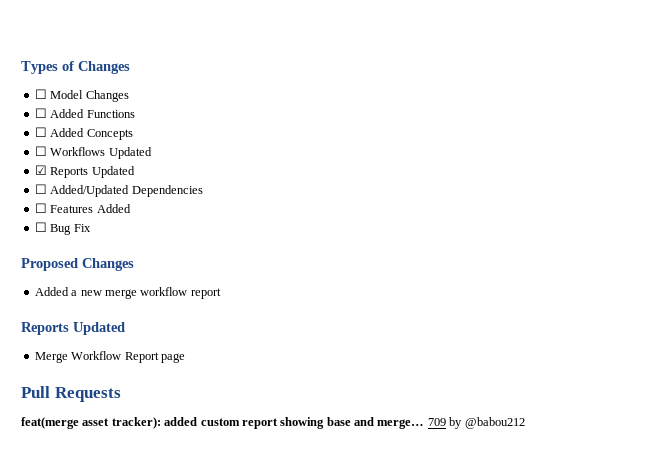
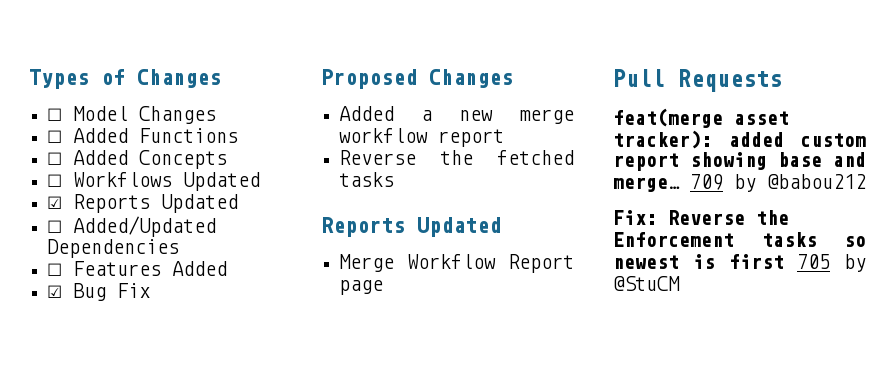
[34,222,47,232] ☐ -> [47,285,63,298] ☑
(221, 293) none -> [339,150,574,165] [339,172,395,187] // Reverse the fetched tasks
(525, 423) none -> [613,210,789,225] [613,232,866,247] [613,254,866,272] [613,276,680,291] // Fix: Reverse the Enforcement tasks so newest is first 705 by @StuCM

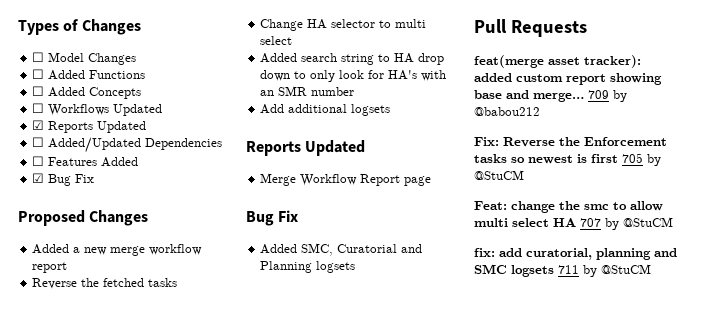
(395, 179) none -> [260,19,427,31] [260,36,293,45] [260,53,445,65] [260,70,447,82] [260,86,355,96] [260,104,391,116] // Change HA selector to multi select // Added search string to HA drop down to only look for HA's with an SMR number // Add additional logsets
(384, 287) none -> [246,210,299,226] [260,243,423,256] [260,261,356,273] // Bug Fix // Added SMC, Curatorial and Planning logsets
(680, 283) none -> [474,201,663,213] [474,217,673,230] [474,248,677,260] [474,264,651,277] // Feat: change the smc to allow multi select HA 707 by @StuCM // fix: add curatorial, planning and SMC logsets 711 by @StuCM

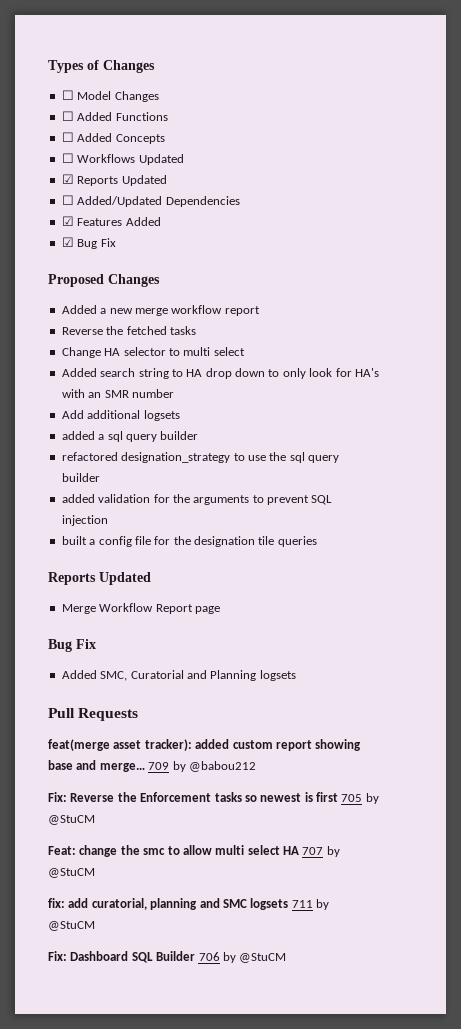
[32,156,45,166] ☐ -> [61,216,74,226] ☑
(391, 110) none -> [61,431,199,442] [61,452,339,463] [61,473,100,482] [61,494,333,505] [61,515,108,526] [61,536,317,547] // added a sql query builder // refactored designation_strategy to use the sql query builder // added validation for the arguments to prevent SQL injection // built a config file for the designation tile queries
(651, 269) none -> [48,951,287,963] // Fix: Dashboard SQL Builder 706 by @StuCM

